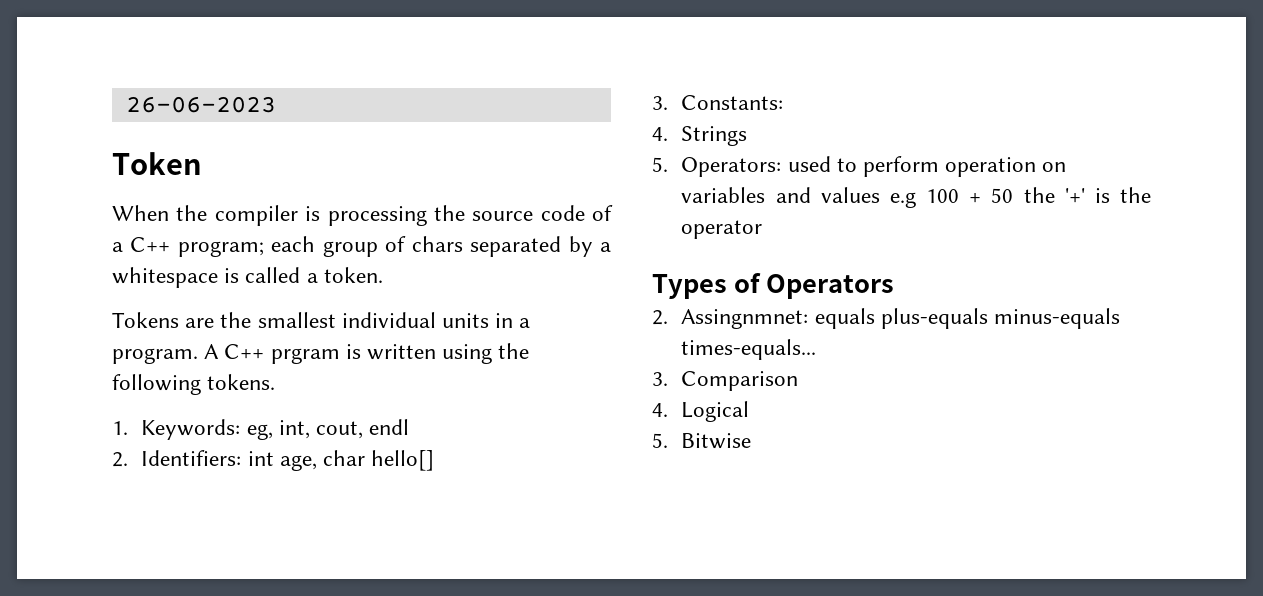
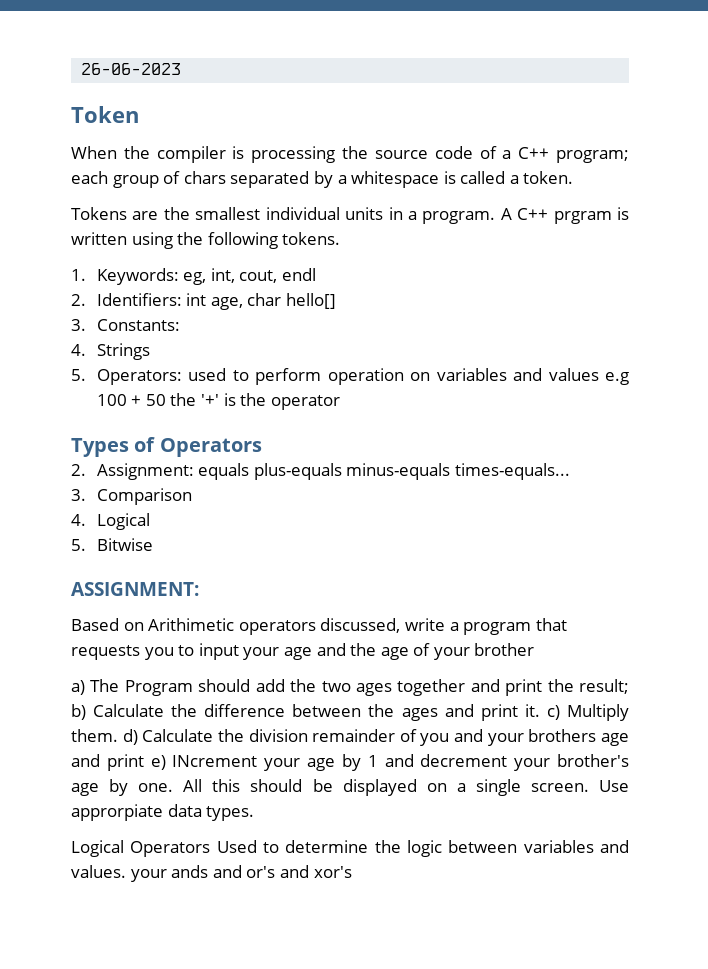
[681,309,809,329] Assingnmnet: -> [96,463,194,480] Assignment:
(752, 441) none -> [71,582,199,596] [71,618,567,635] [71,643,535,660] [71,679,630,696] [71,704,629,721] [71,729,629,746] [71,754,629,771] [71,779,629,796] [71,804,255,821] [71,840,629,857] [71,865,352,882] // ASSIGNMENT: // Based on Arithimetic operators discussed, write a program that requests you to input your age and the age of your brother // a) The Program should add the two ages together and print the result; b) Calculate the difference between the ages and print it. c) Multiply them. d) Calculate the division remainder of you and your brothers age and print e) INcrement your age by 1 and decrement your brother's age by one. All this should be displayed on a single screen. Use approrpiate data types. // Logical Operators Used to determine the logic between variables and values. your ands and or's and xor's

